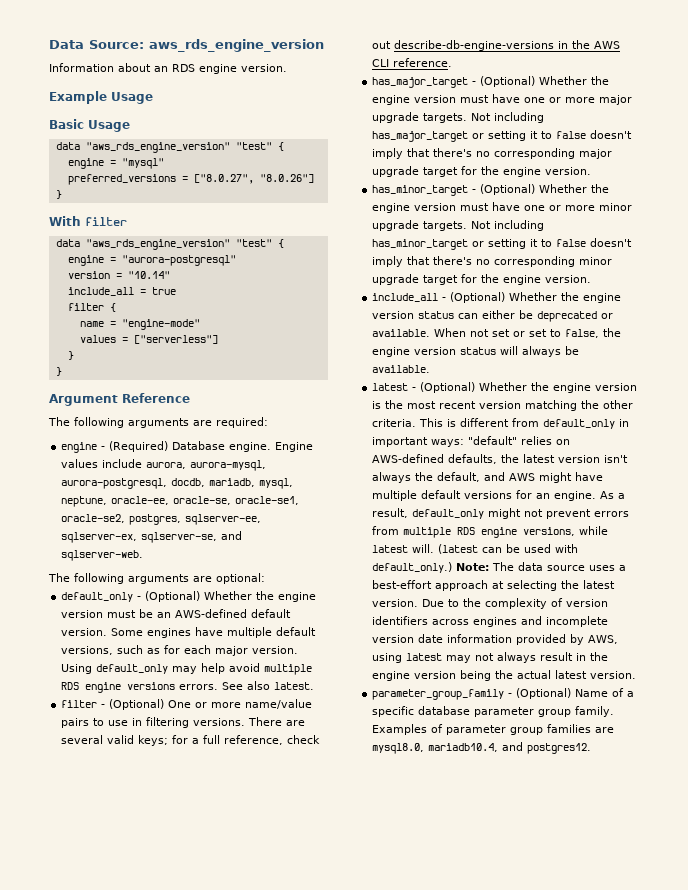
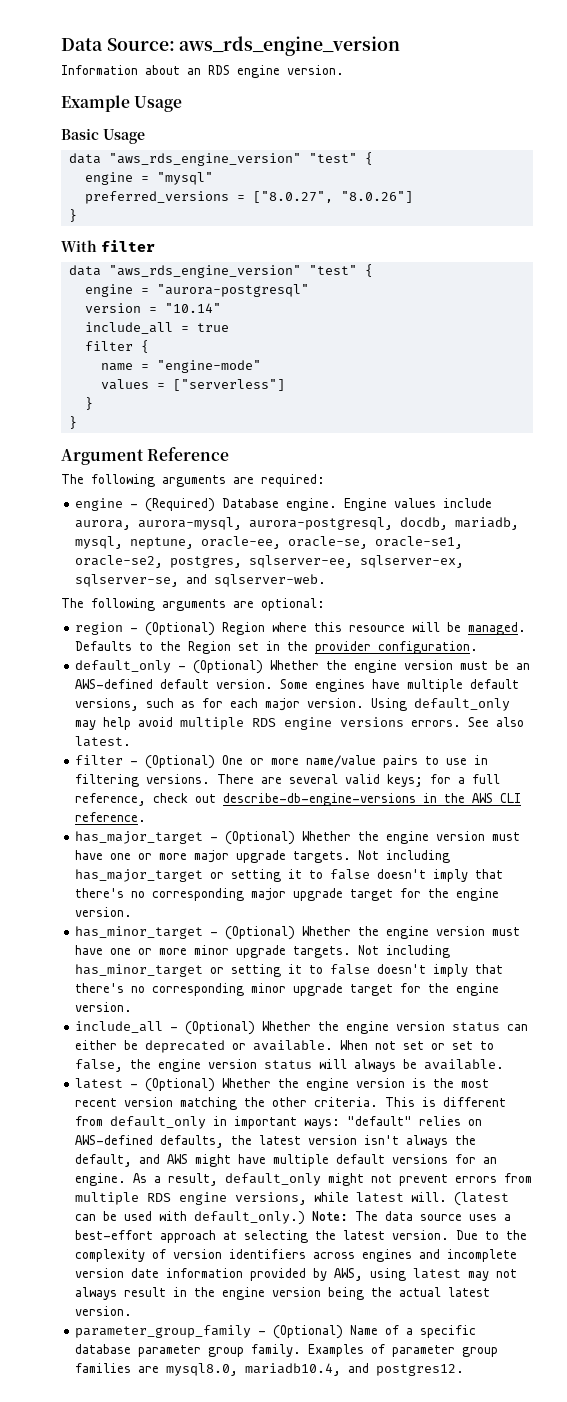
(265, 578) none -> [75,622,527,636] [75,641,479,654] // region - (Optional) Region where this resource will be managed. Defaults to the Region set in the provider configuration.

